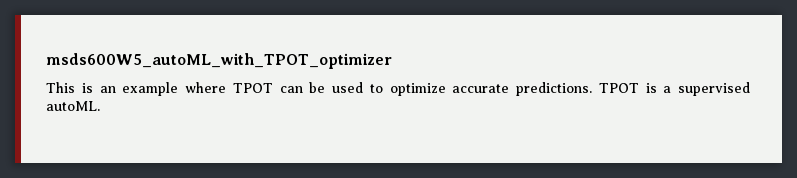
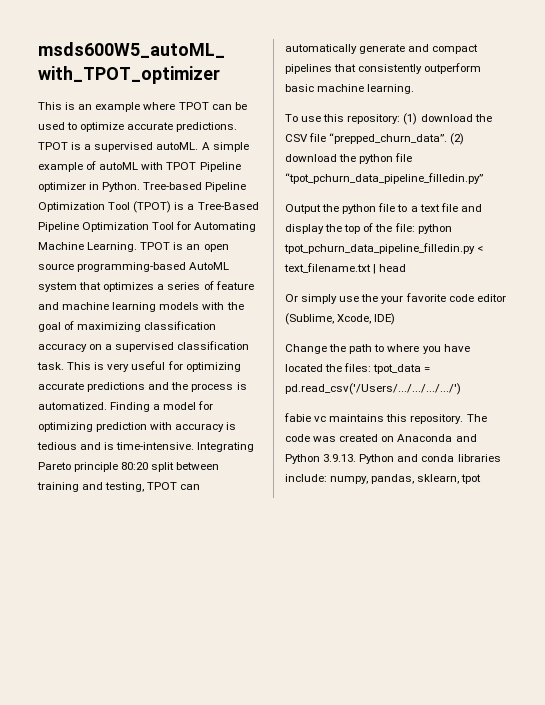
(100, 106) none -> [201,142,249,152] [38,161,241,172] [38,182,247,192] [38,201,259,213] [38,221,257,232] [38,242,229,252] [38,262,230,272] [38,281,254,292] [38,302,244,312] [38,321,217,332] [38,341,250,352] [37,361,241,372] [38,382,247,392] [38,401,214,412] [38,422,237,432] [37,442,255,452] [38,462,220,472] [37,482,201,492] [285,44,479,54] [285,63,482,74] [285,84,415,94] [285,113,492,125] [285,133,465,145] [285,153,413,164] [285,173,483,184] [285,203,482,214] [285,223,452,234] [284,243,484,254] [284,263,407,274] [285,293,506,304] [285,313,396,325] [285,344,470,354] [285,363,431,374] [285,383,461,395] [284,413,487,424] [285,434,477,442] [285,454,501,464] [285,474,482,484] A simple example of autoML with TPOT Pipeline optimizer in Python. Tree-based Pipeline Optimization Tool (TPOT) is a Tree-Based Pipeline Optimization Tool for Automating Machine Learning. TPOT is an open source programming-based AutoML system that optimizes a series of feature and machine learning models with the goal of maximizing classification accuracy on a supervised classification task. This is very useful for optimizing accurate predictions and the process is automatized. Finding a model for optimizing prediction with accuracy is tedious and is time-intensive. Integrating Pareto principle 80:20 split between training and testing, TPOT can automatically generate and compact pipelines that consistently outperform basic machine learning. // To use this repository: (1) download the CSV file “prepped_churn_data”. (2) download the python file “tpot_pchurn_data_pipeline_filledin.py” // Output the python file to a text file and display the top of the file: python tpot_pchurn_data_pipeline_filledin.py < text_filename.txt | head // Or simply use the your favorite code editor (Sublime, Xcode, IDE) // Change the path to where you have located the files: tpot_data = pd.read_csv('/Users/.../.../.../.../') // fabie vc maintains this repository. The code was created on Anaconda and Python 3.9.13. Python and conda libraries include: numpy, pandas, sklearn, tpot

